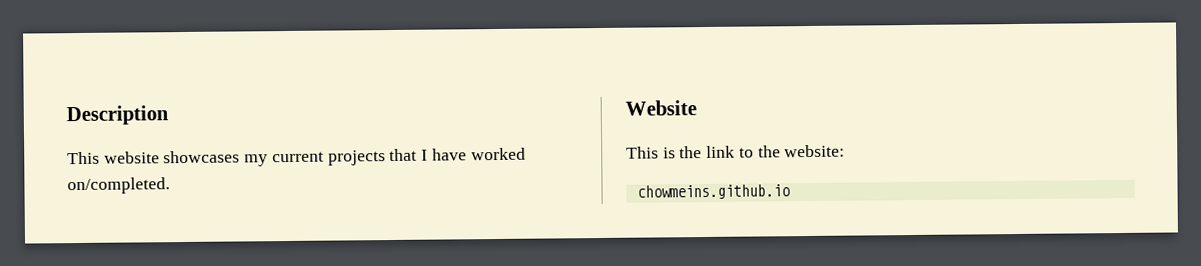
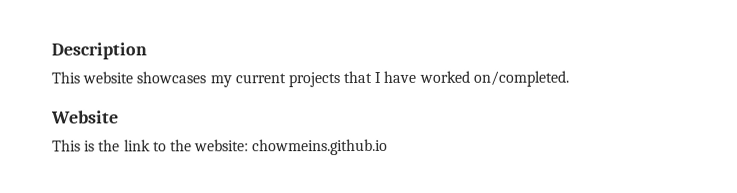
(846, 151) // -> (250, 145) none

